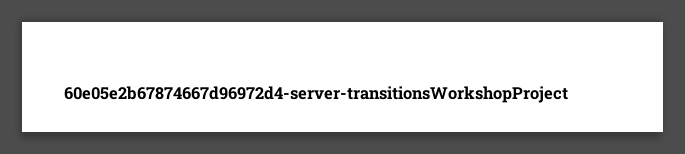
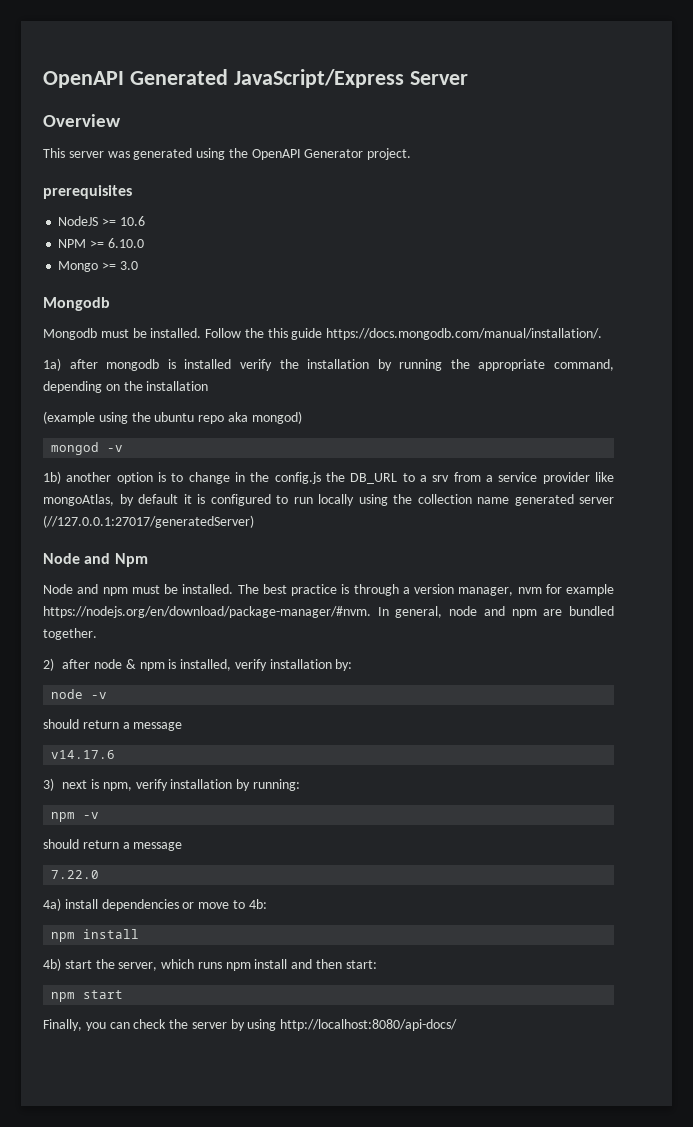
[64,86,568,103] 60e05e2b67874667d96972d4-server-transitionsWorkshopProject -> [43,69,468,88] [43,114,121,127] [43,148,412,160] [43,185,132,199] [58,216,145,226] [58,238,144,248] [58,261,138,272] [43,297,110,311] [43,328,603,340] [43,358,614,371] [43,381,209,393] [43,411,302,424] [51,442,124,455] [43,471,614,484] [43,494,614,506] [43,515,254,528] [43,553,148,567] [43,584,614,596] [43,606,614,618] [43,628,97,640] [43,658,353,671] [51,689,108,699] [43,719,183,731] [51,750,116,759] [43,778,300,791] [51,812,100,822] [43,839,183,851] [51,870,100,879] [43,898,267,911] [51,929,140,942] [43,958,377,971] [51,990,124,1002] [43,1019,458,1031] OpenAPI Generated JavaScript/Express Server // Overview // This server was generated using the OpenAPI Generator project. // prerequisites // NodeJS >= 10.6 // NPM >= 6.10.0 // Mongo >= 3.0 // Mongodb // Mongodb must be installed. Follow the this guide https://docs.mongodb.com/manual/installation/. // 1a) after mongodb is installed verify the installation by running the appropriate command, depending on the installation // (example using the ubuntu repo aka mongod) // mongod -v // 1b) another option is to change in the config.js the DB_URL to a srv from a service provider like mongoAtlas, by default it is configured to run locally using the collection name generated server (//127.0.0.1:27017/generatedServer) // Node and Npm // Node and npm must be installed. The best practice is through a version manager, nvm for example https://nodejs.org/en/download/package-manager/#nvm. In general, node and npm are bundled together. // 2) after node & npm is installed, verify installation by: // node -v // should return a message // v14.17.6 // 3) next is npm, verify installation by running: // npm -v // should return a message // 7.22.0 // 4a) install dependencies or move to 4b: // npm install // 4b) start the server, which runs npm install and then start: // npm start // Finally, you can check the server by using http://localhost:8080/api-docs/

